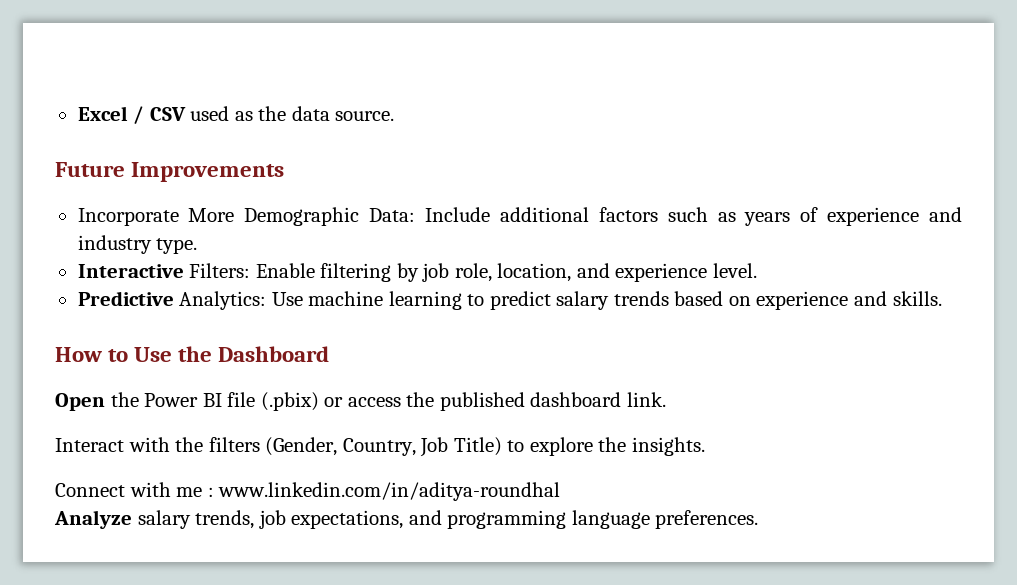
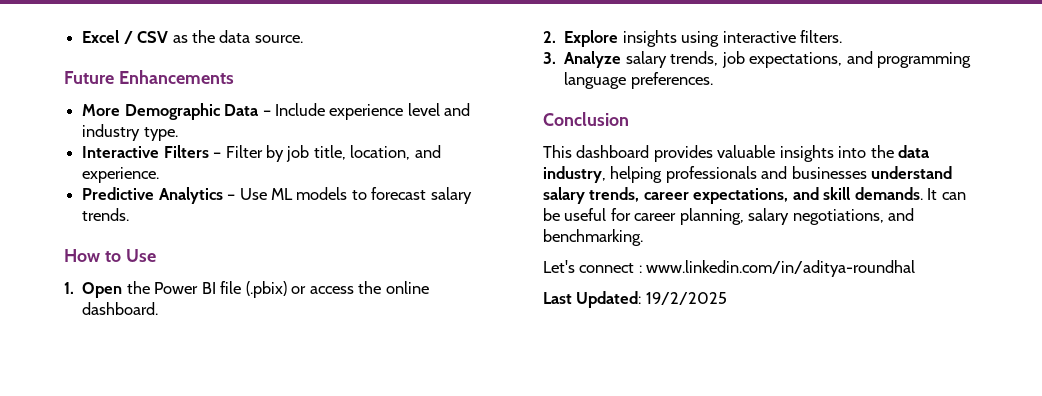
[190,106,230,121] used -> (169, 37) none
[131,162,285,182] [77,207,920,226] Improvements // Incorporate More Demographic Data: Include additional factors such as years of experience -> [118,70,234,84] [82,103,440,120] Enhancements // More Demographic Data – Include experience level
[189,263,392,282] Filters: Enable filtering -> [163,145,263,158] Filters – Filter
[454,263,492,282] role, -> [313,145,346,160] title,
[615,263,757,282] experience level. -> [82,167,160,183] experience.
[179,291,942,310] Analytics: Use machine learning to predict salary trends based on experience and skills. -> [158,187,472,204] [82,208,130,221] Analytics – Use ML models to forecast salary trends.
[178,346,330,362] the Dashboard // -> [64,282,74,294] // 1.
[439,392,666,411] [55,437,705,457] [55,482,561,501] published dashboard link. // Interact with the filters (Gender, Country, Job Title) to explore the insights. // Connect with me : www.linkedin.com/in/aditya-roundhal // -> [385,281,429,294] [82,302,159,315] [543,30,843,47] [543,52,556,64] online dashboard. // 2. Explore insights using interactive filters. // 3.
(759, 519) none -> [543,112,629,126] [543,145,931,162] [543,166,953,183] [543,187,966,204] [543,208,915,225] [543,229,643,246] [543,260,916,277] [543,291,727,308] // Conclusion // This dashboard provides valuable insights into the data industry, helping professionals and businesses understand salary trends, career expectations, and skill demands. It can be useful for career planning, salary negotiations, and benchmarking. // Let's connect : www.linkedin.com/in/aditya-roundhal // Last Updated: 19/2/2025

